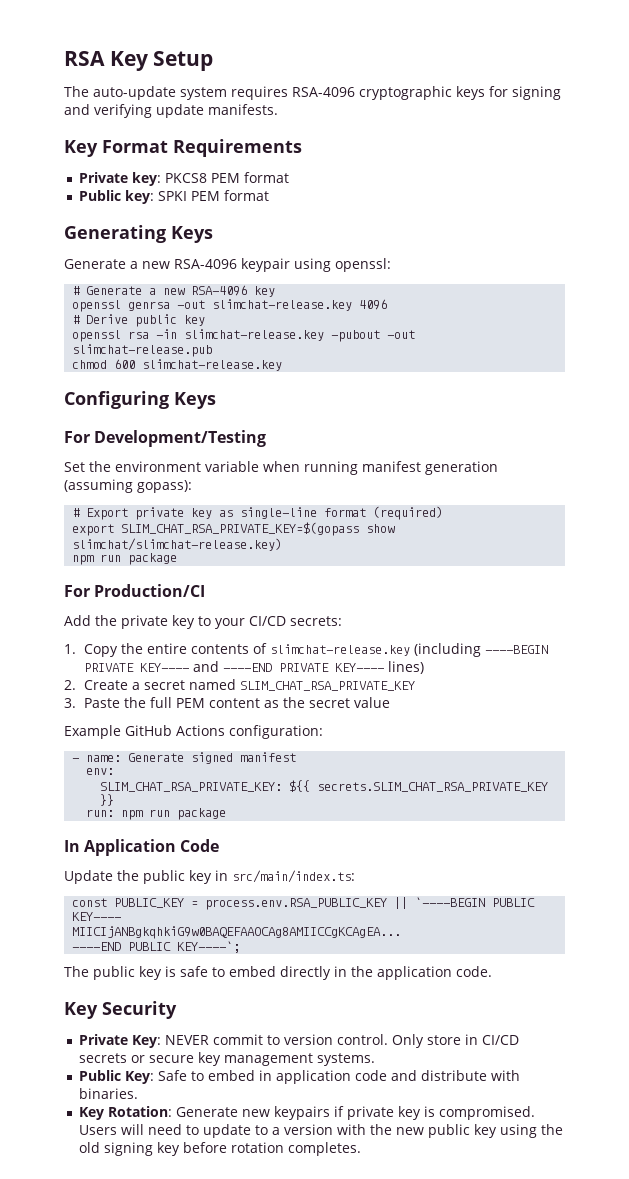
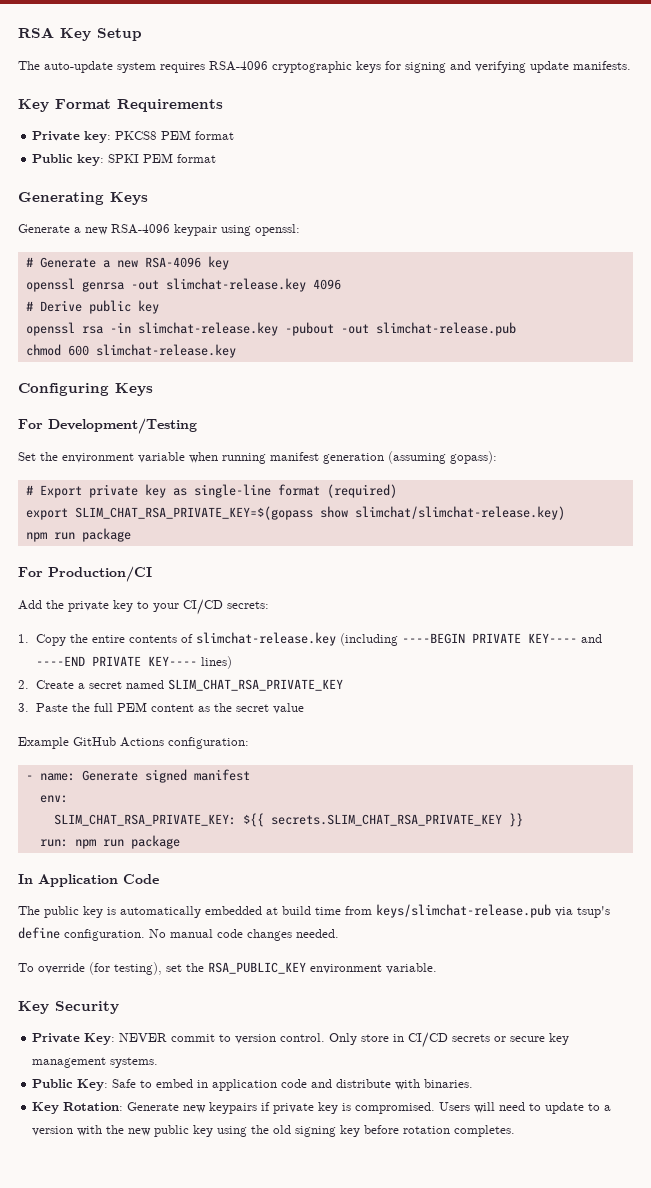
[64,870,355,884] [72,897,536,910] [72,912,122,921] [72,926,402,939] [72,941,241,953] [64,966,492,980] Update the public key in src/main/index.ts: // const PUBLIC_KEY = process.env.RSA_PUBLIC_KEY || `----BEGIN PUBLIC KEY---- // MIICIjANBgkqhkiG9w0BAQEFAAOCAg8AMIICCgKCAgEA... // ----END PUBLIC KEY----`; // The public key is safe to embed directly in the application code. -> [18,904,610,918] [18,927,339,941] [18,962,437,975] The public key is automatically embedded at build time from keys/slimchat-release.pub via tsup's define configuration. No manual code changes needed. // To override (for testing), set the RSA_PUBLIC_KEY environment variable.

